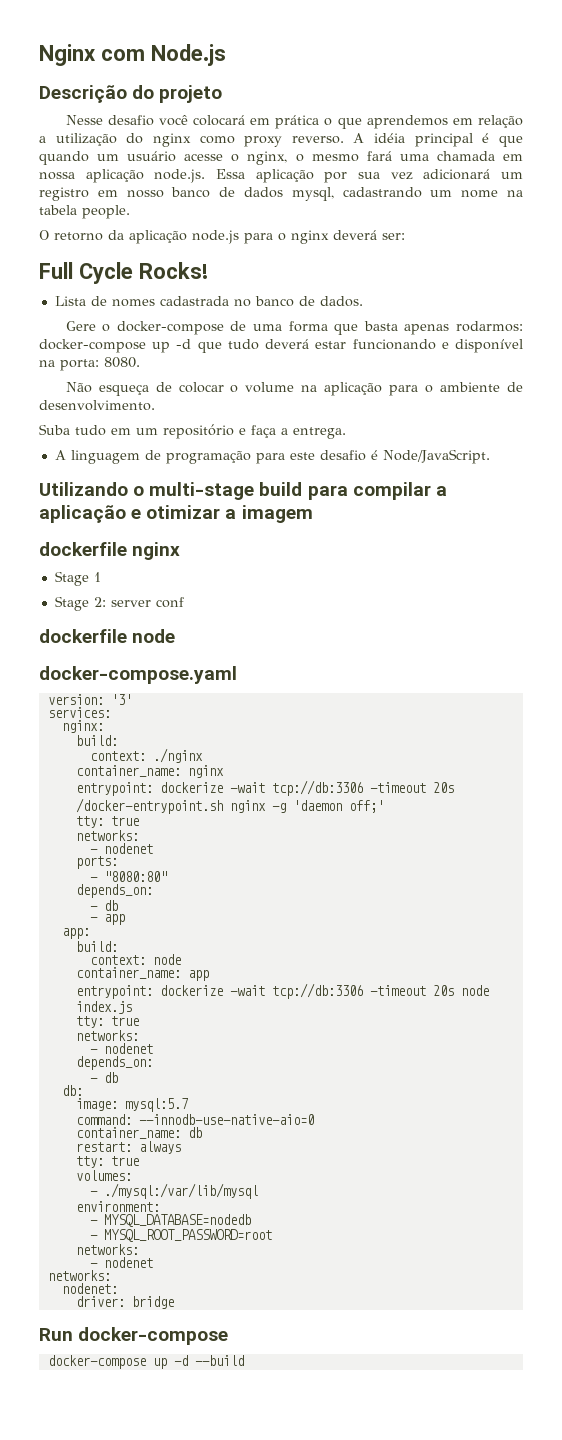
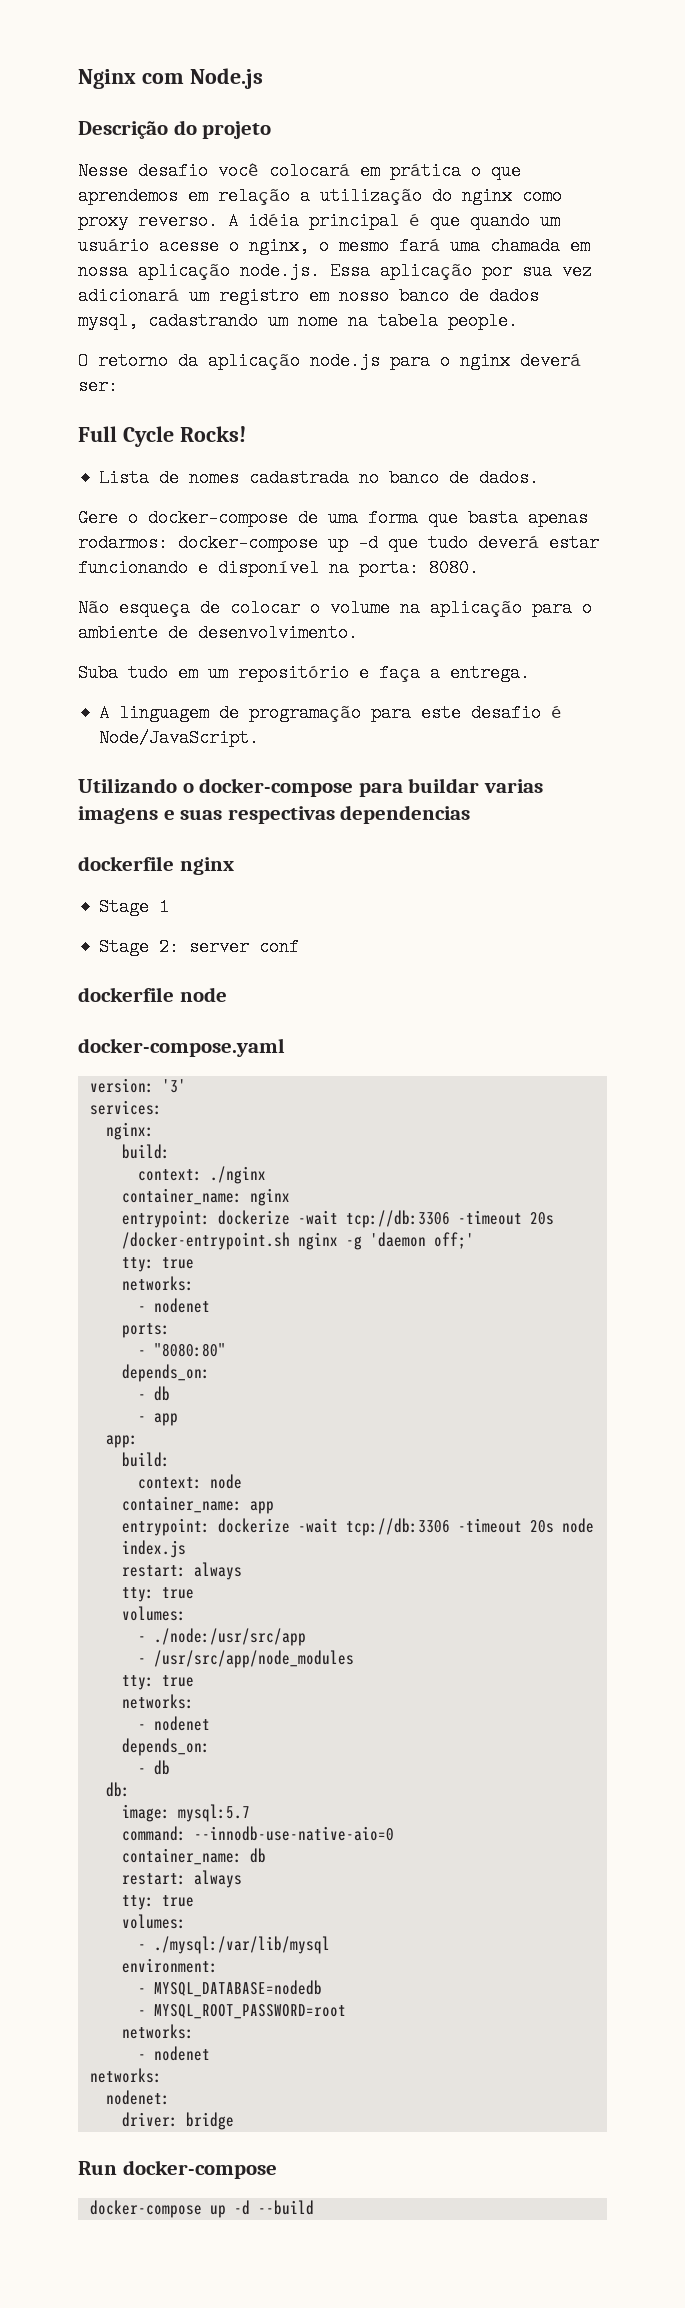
[149,482,447,500] [39,505,313,523] multi-stage build para compilar a aplicação e otimizar a imagem -> [199,778,543,797] [78,805,471,824] docker-compose para buildar varias imagens e suas respectivas dependencias
(132, 1007) none -> [121,1562,242,1580] [121,1587,194,1602] [121,1606,186,1621] [137,1628,306,1646] [137,1650,354,1668] // restart: always // tty: true // volumes: // - ./node:/usr/src/app // - /usr/src/app/node_modules

